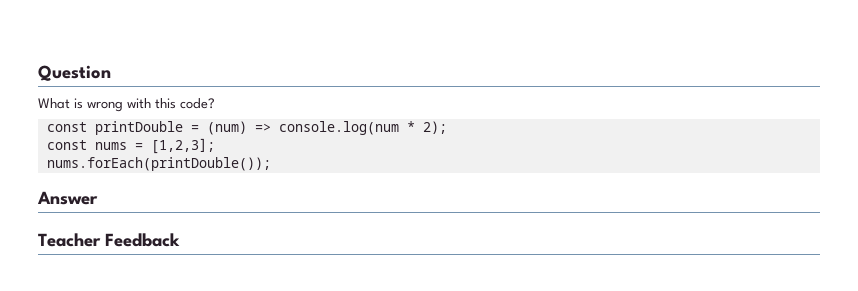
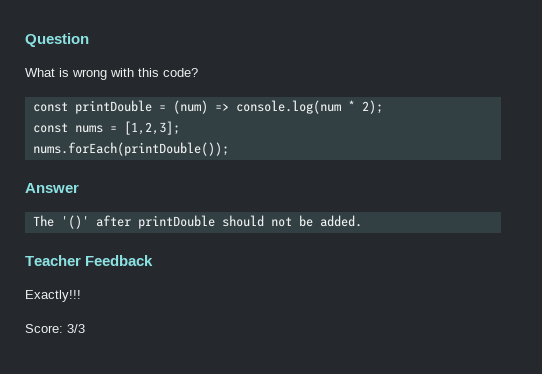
(98, 198) none -> [32,215,362,229] // The '()' after printDouble should not be added.
(180, 240) none -> [25,290,81,302] [25,324,85,333] // Exactly!!! // Score: 3/3

